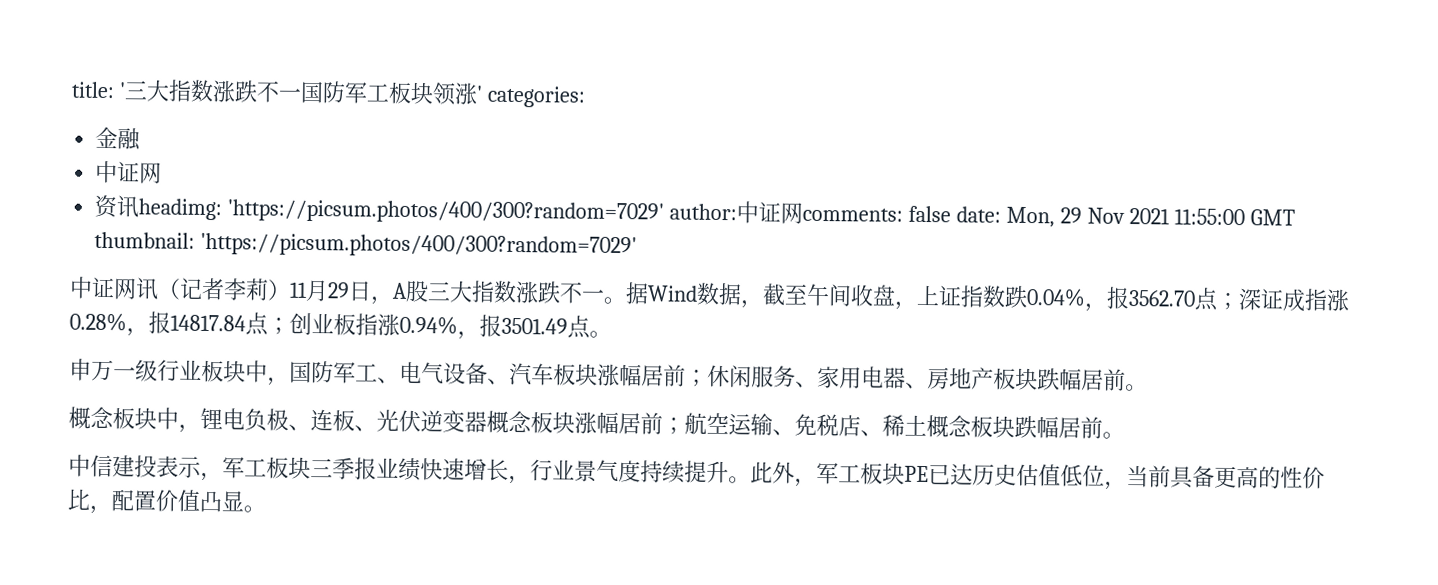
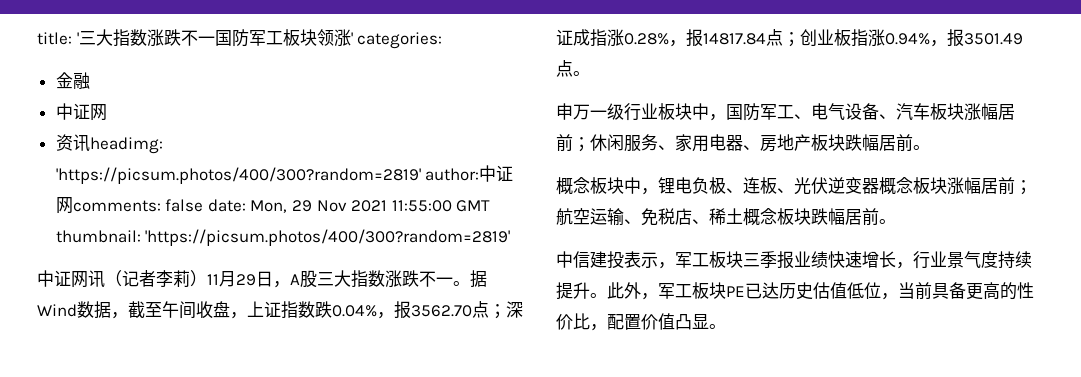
[227,199,665,225] 'https://picsum.photos/400/300?random=7029' -> [55,167,421,184] 'https://picsum.photos/400/300?random=2819'
[200,232,638,259] 'https://picsum.photos/400/300?random=7029' -> [145,229,511,246] 'https://picsum.photos/400/300?random=2819'

